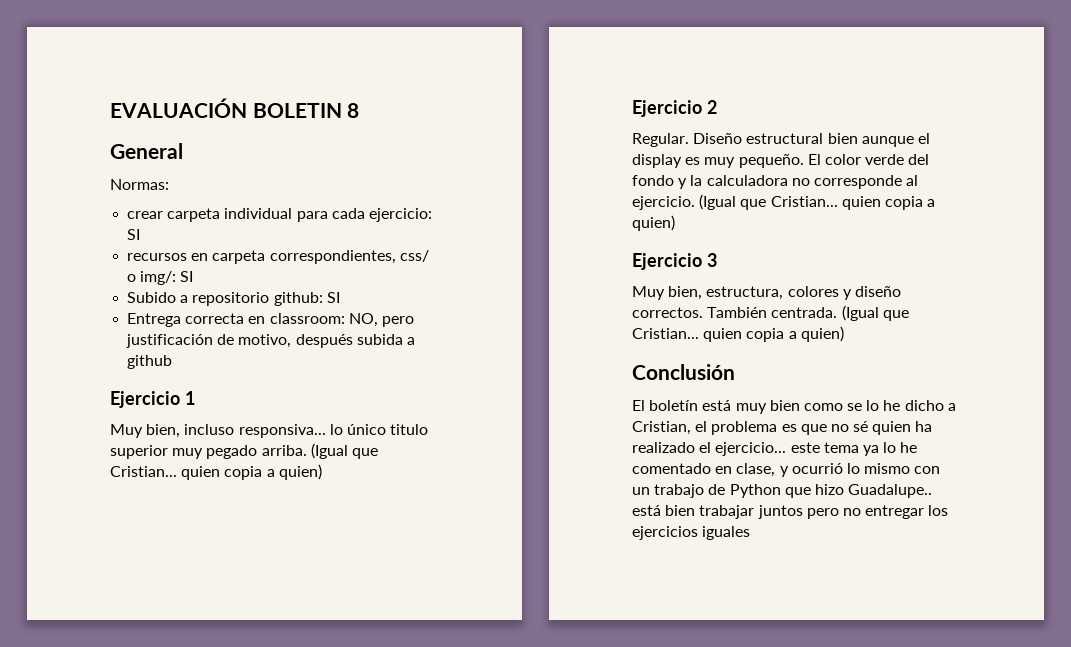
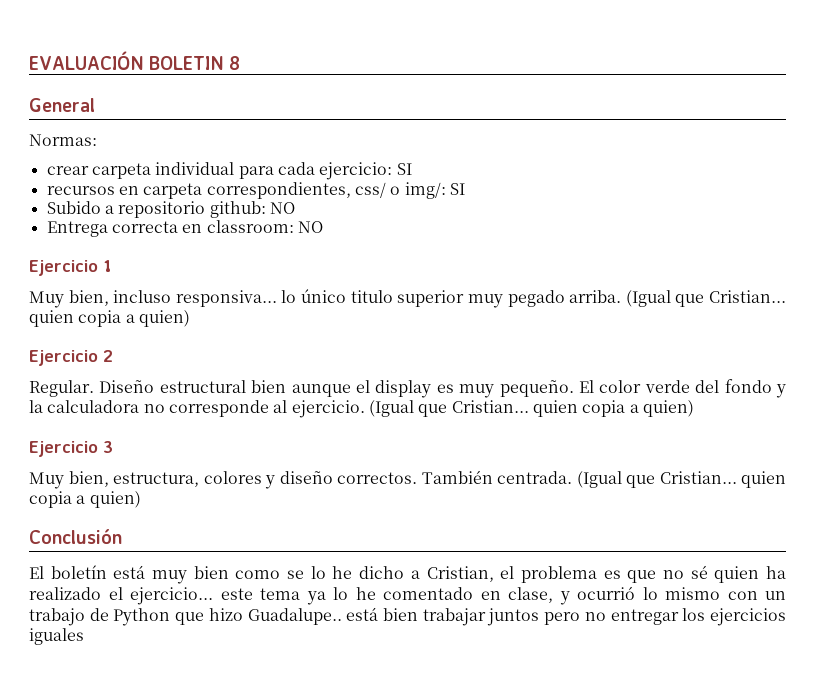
[326,292,340,303] SI -> [269,202,295,214] NO
[348,313,414,327] [126,334,415,348] [127,355,173,369] NO, pero justificación de motivo, después subida a github -> [297,221,323,233] NO

